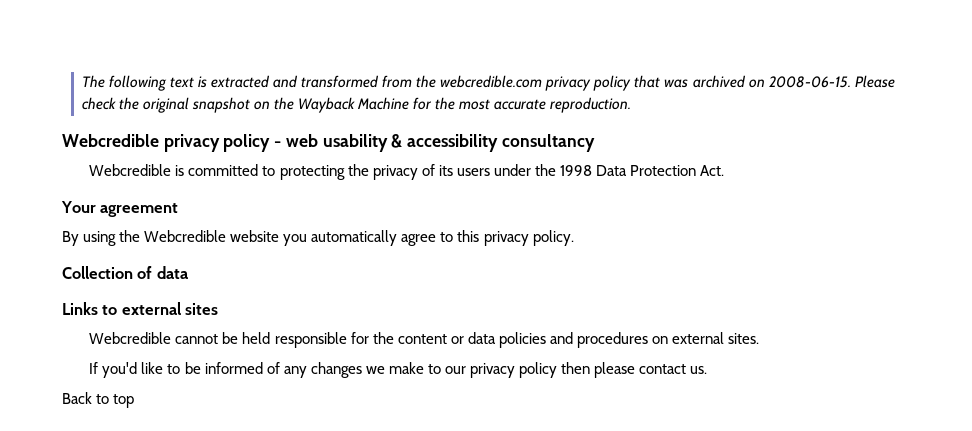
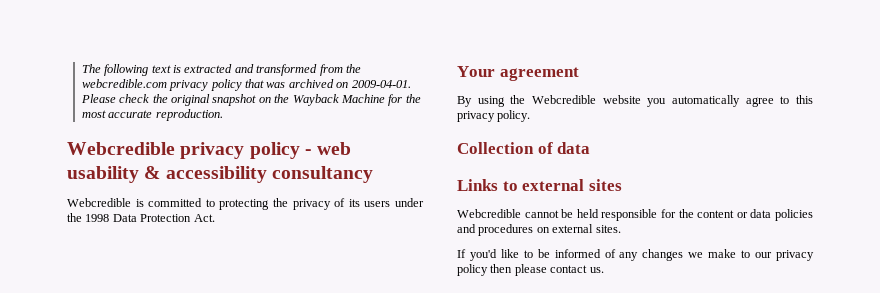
[768,76,851,88] 2008-06-15. -> [351,80,411,88] 2009-04-01.
[62,392,135,408] // Back to top -> (604, 270) none

